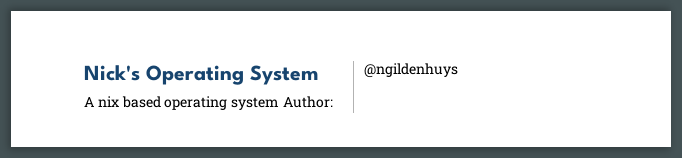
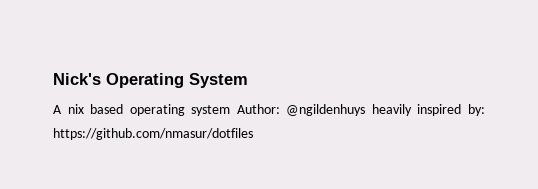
(458, 70) none -> [371,104,485,116] [53,128,253,140] heavily inspired by: https://github.com/nmasur/dotfiles

